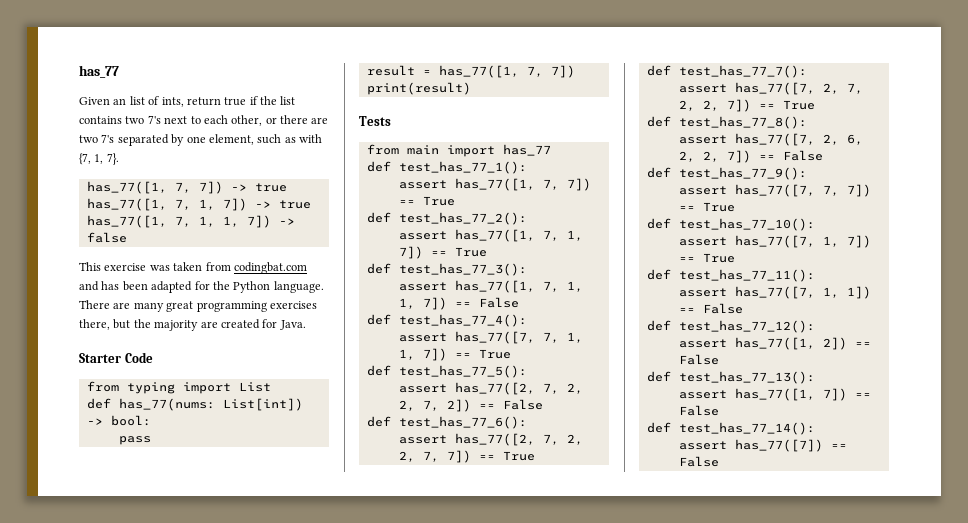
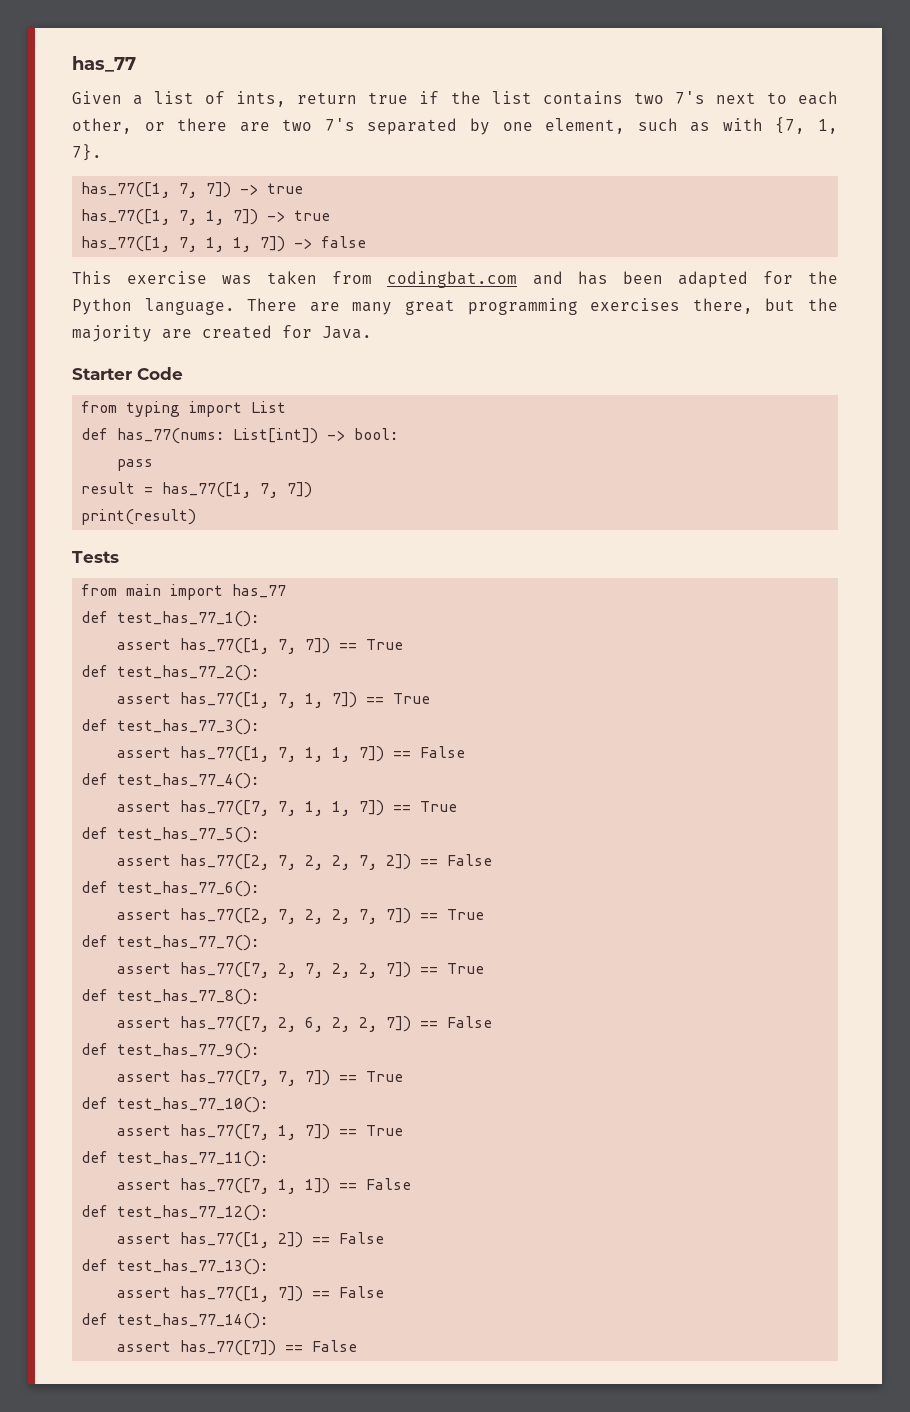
[113,98,127,105] an -> [133,95,144,105] a

